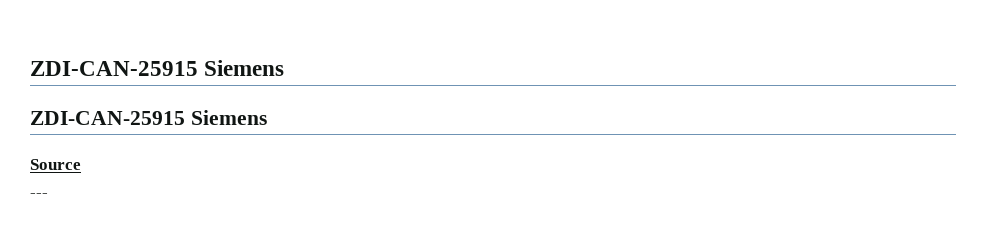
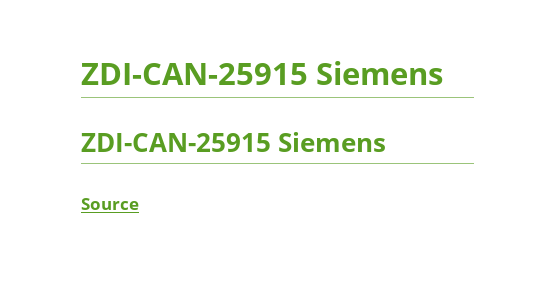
[30,193,48,198] // --- -> (139, 204) none

